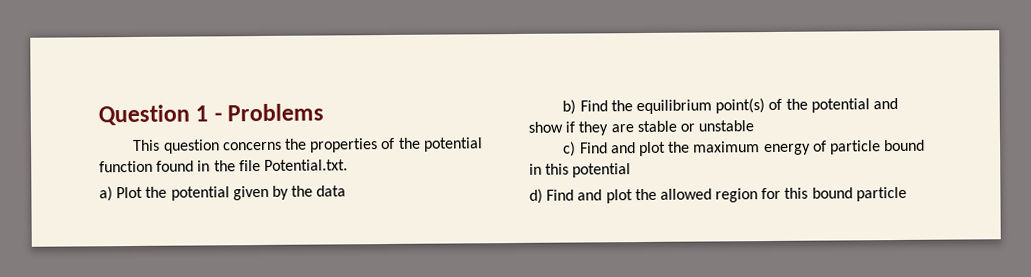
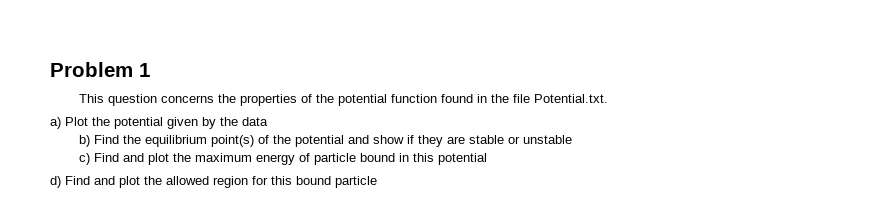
[98,104,190,126] Question -> [50,62,133,77] Problem
[213,103,325,122] - Problems -> (150, 70) none

